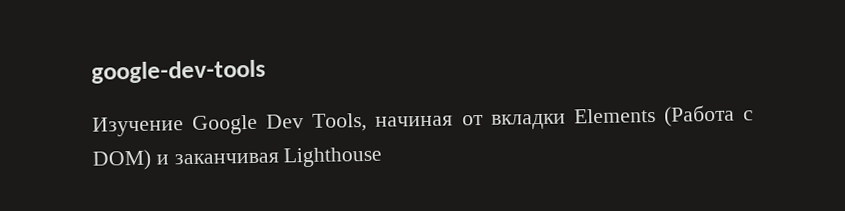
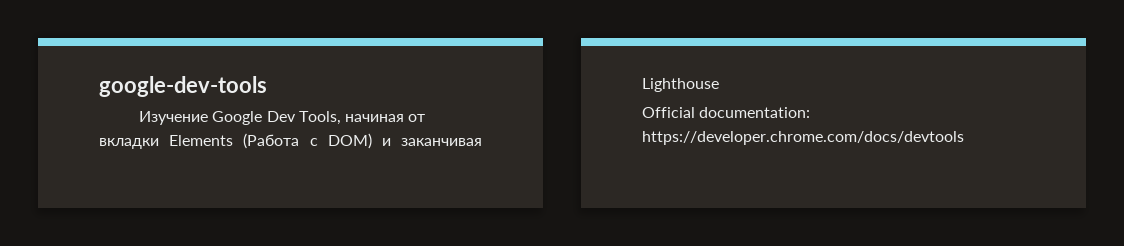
(384, 157) none -> [642,107,811,118] [642,131,964,145] // Official documentation: https://developer.chrome.com/docs/devtools

